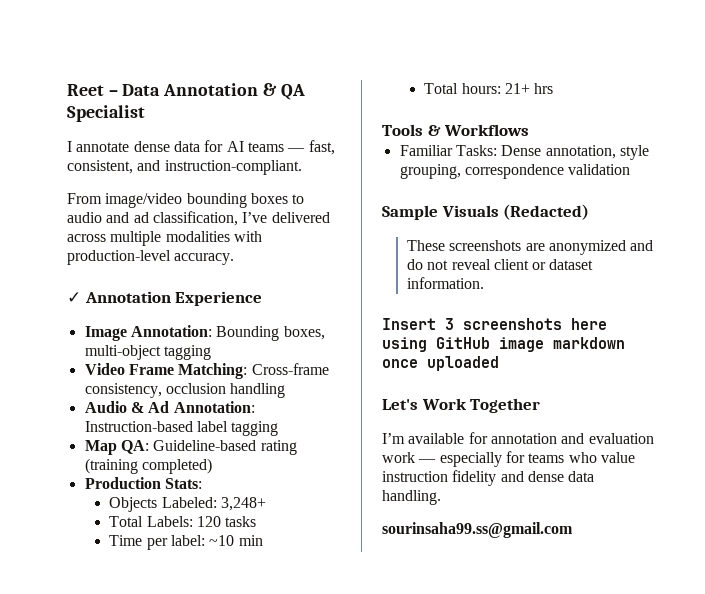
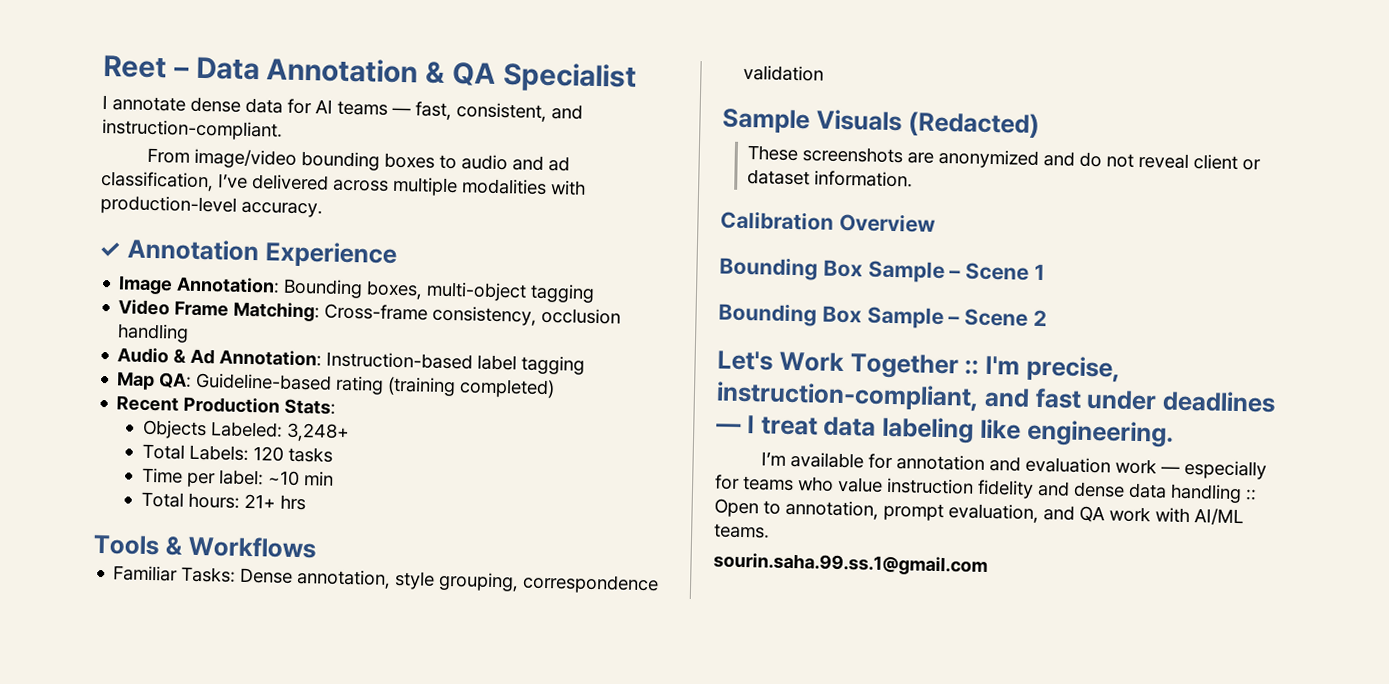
(212, 466) none -> [116,395,180,412] Recent
[382,318,607,330] [382,337,625,352] [382,356,499,371] [382,398,541,413] Insert 3 screenshots here using GitHub image markdown once uploaded // Let's Work Together -> [720,210,936,233] [719,256,1046,284] [718,302,1048,330] [717,350,1120,383] [716,381,1276,413] [715,415,1174,448] Calibration Overview // Bounding Box Sample – Scene 1 // Bounding Box Sample – Scene 2 // Let's Work Together :: I'm precise, instruction-compliant, and fast under deadlines — I treat data labeling like engineering.
[382,490,441,505] [382,522,573,538] handling. // sourinsaha99.ss@gmail.com -> [1170,483,1257,504] [714,498,1244,526] [714,523,770,539] [713,552,988,576] handling :: Open to annotation, prompt evaluation, and QA work with AI/ML teams. // sourin.saha.99.ss.1@gmail.com

